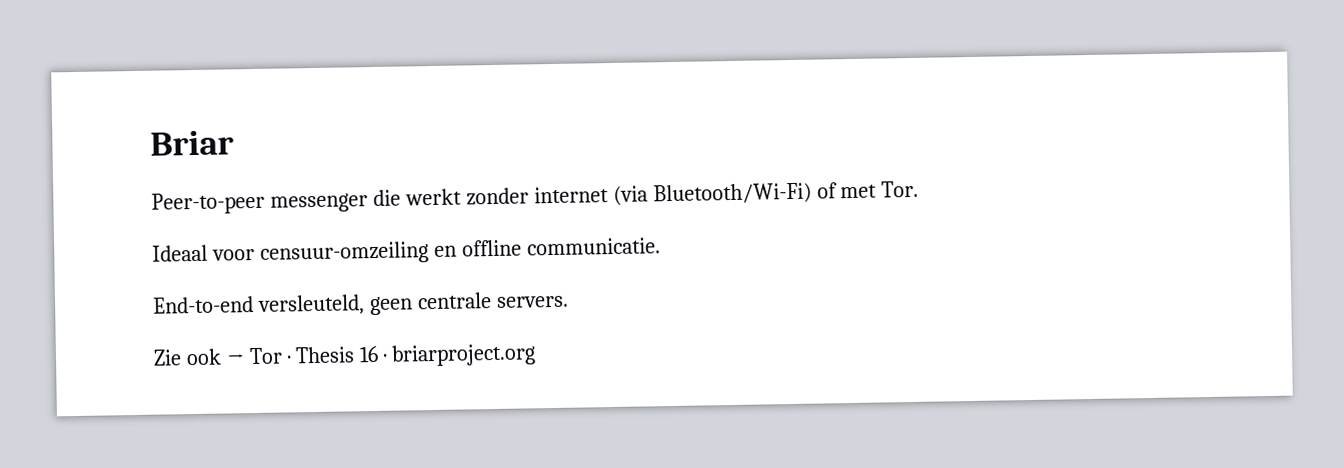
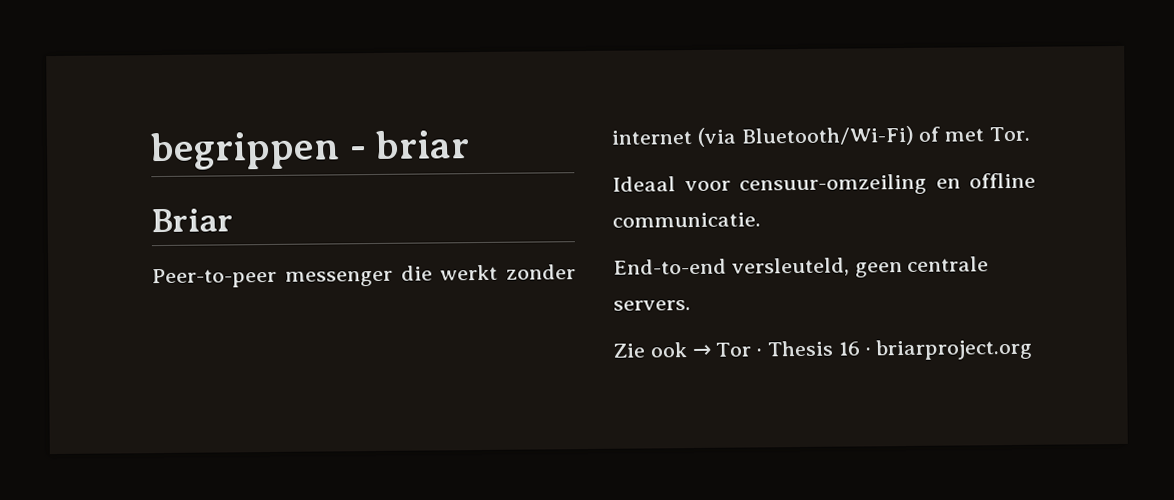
(150, 143) none -> [150,130,471,171] begrippen - briar //

